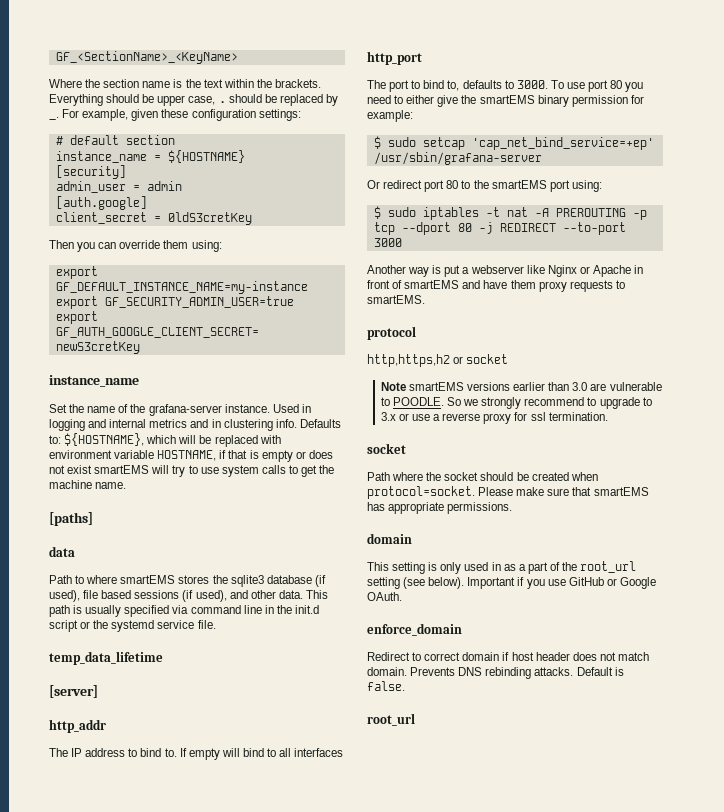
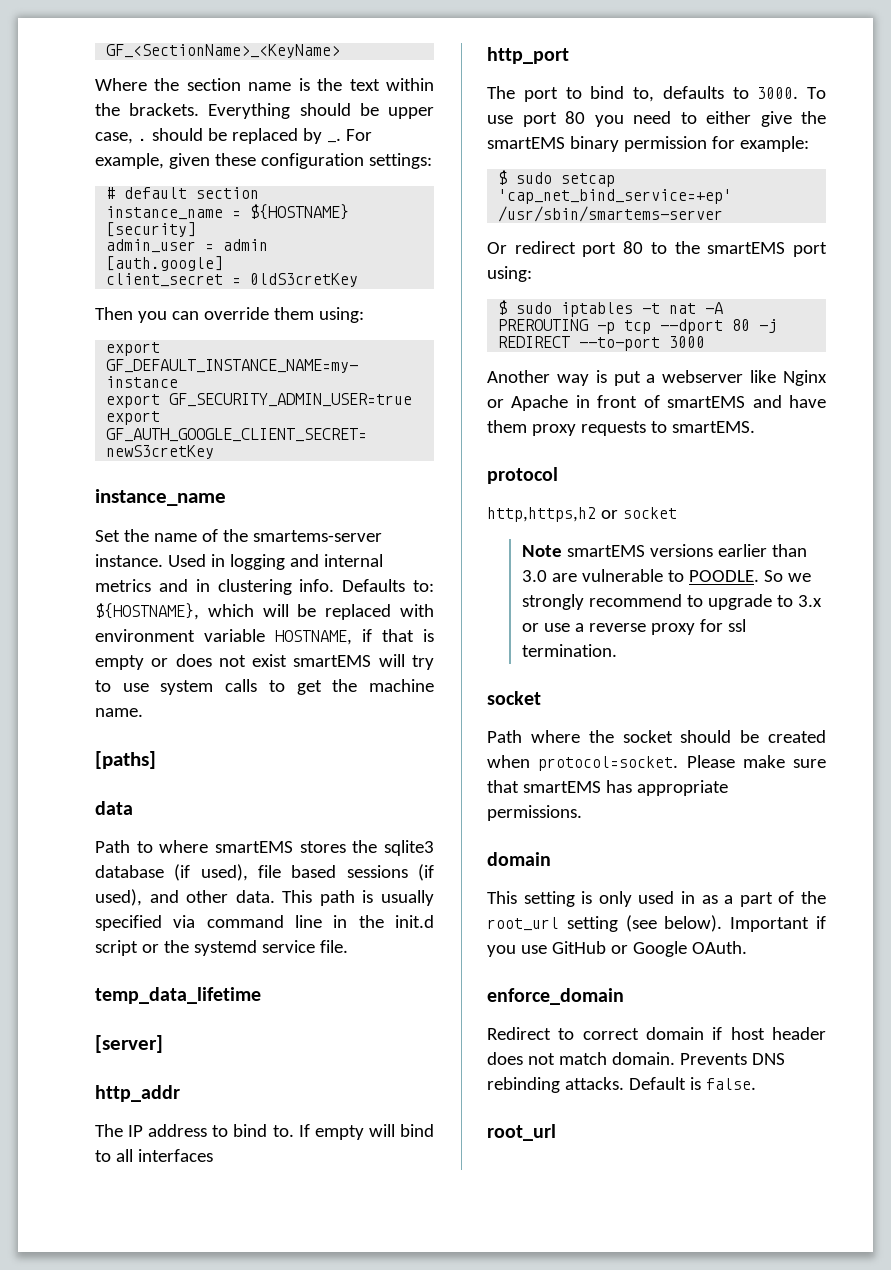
[148,404,222,416] grafana-server -> [252,530,382,542] smartems-server
[373,152,542,165] /usr/sbin/grafana-server -> [498,206,724,222] /usr/sbin/smartems-server

